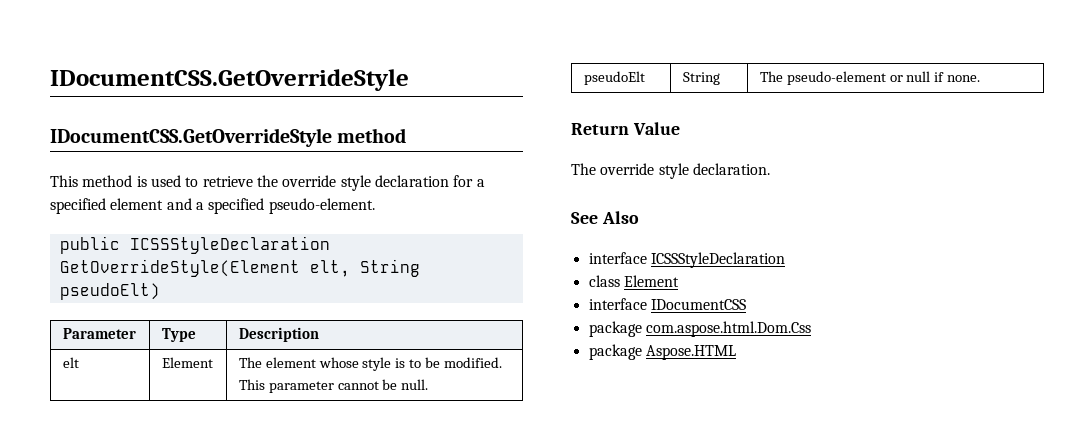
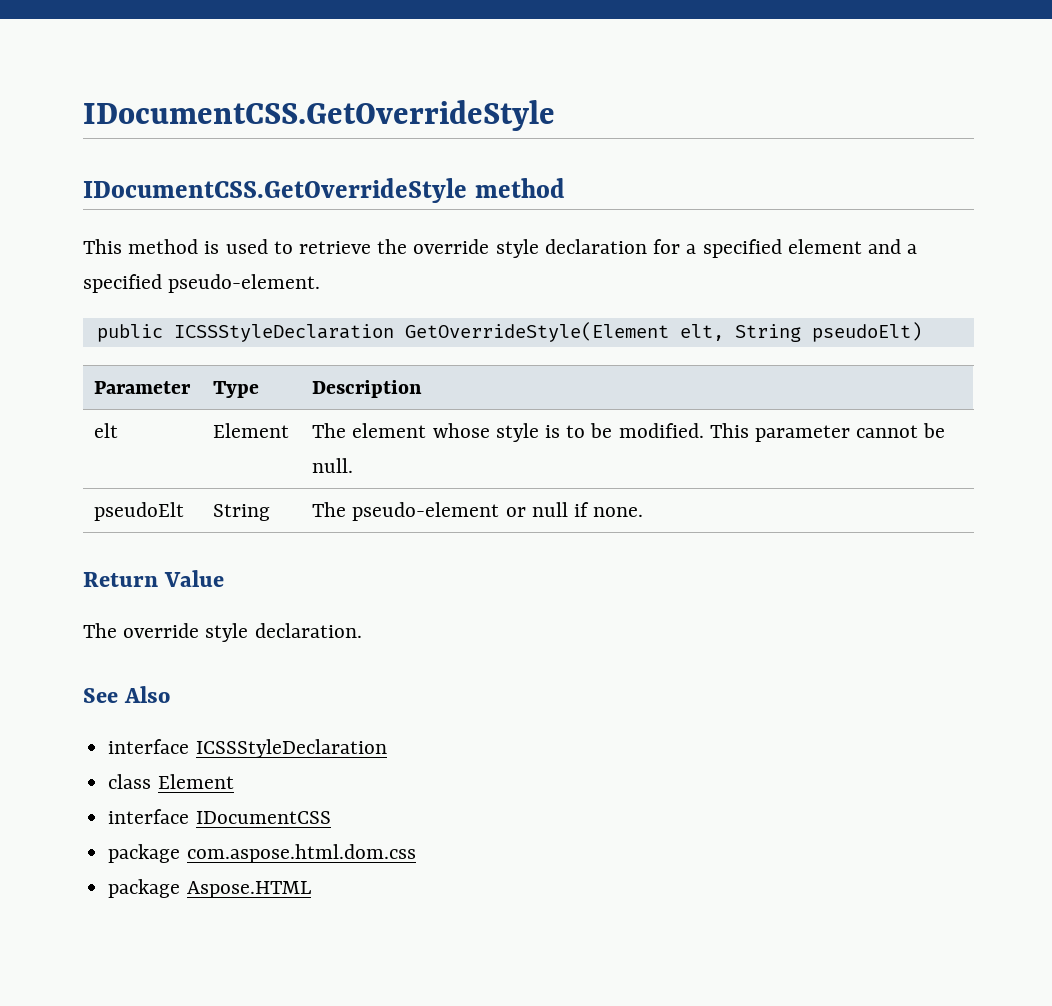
[645,321,811,337] com.aspose.html.Dom.Css -> [186,844,416,863] com.aspose.html.dom.css

